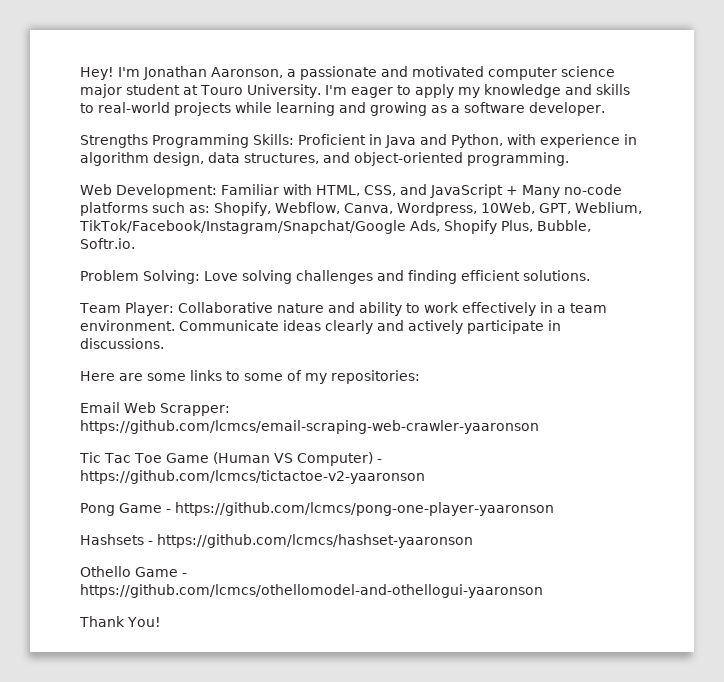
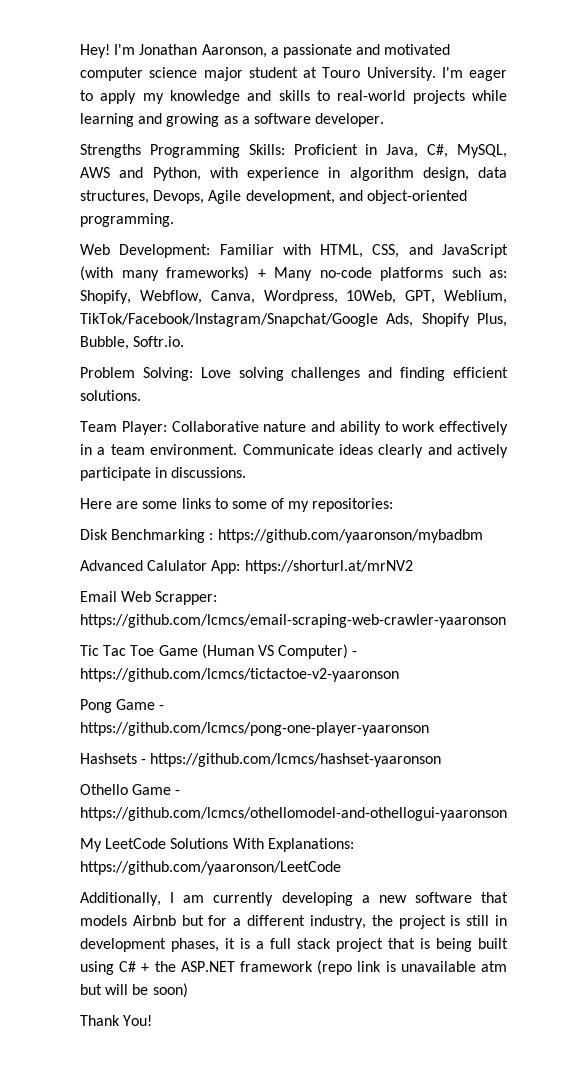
[385,135,416,148] Java -> [386,144,507,158] [80,167,110,178] Java, C#, MySQL, AWS
(319, 158) none -> [153,190,335,204] Devops, Agile development,
(503, 191) none -> [80,266,249,281] (with many frameworks)
(420, 377) none -> [80,529,483,543] [80,560,413,574] // Disk Benchmarking : https://github.com/yaaronson/mybadbm // Advanced Calulator App: https://shorturl.at/mrNV2
(543, 591) none -> [80,838,354,852] [80,861,341,875] [80,892,508,906] [80,915,507,929] [80,938,508,952] [80,960,507,975] [80,983,188,998] // My LeetCode Solutions With Explanations: https://github.com/yaaronson/LeetCode // Additionally, I am currently developing a new software that models Airbnb but for a different industry, the project is still in development phases, it is a full stack project that is being built using C# + the ASP.NET framework (repo link is unavailable atm but will be soon)

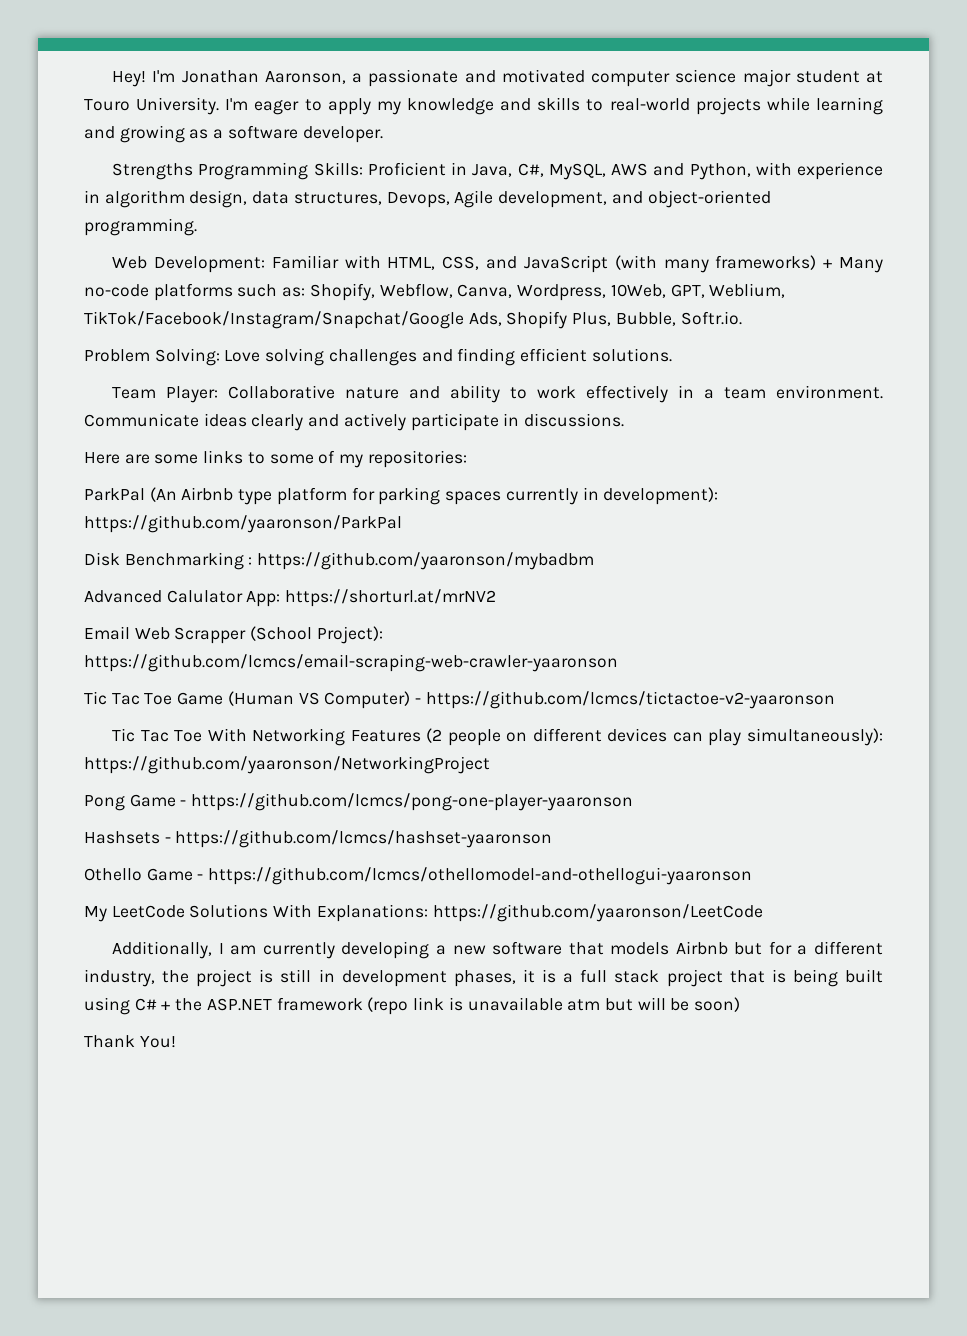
(394, 505) none -> [84,487,719,505] [84,515,402,533] // ParkPal (An Airbnb type platform for parking spaces currently in development): https://github.com/yaaronson/ParkPal
[155,591,218,605] Scrapper: -> [174,626,383,644] Scrapper (School Project):
(399, 675) none -> [112,728,884,746] [84,756,490,774] // Tic Tac Toe With Networking Features (2 people on different devices can play simultaneously): https://github.com/yaaronson/NetworkingProject

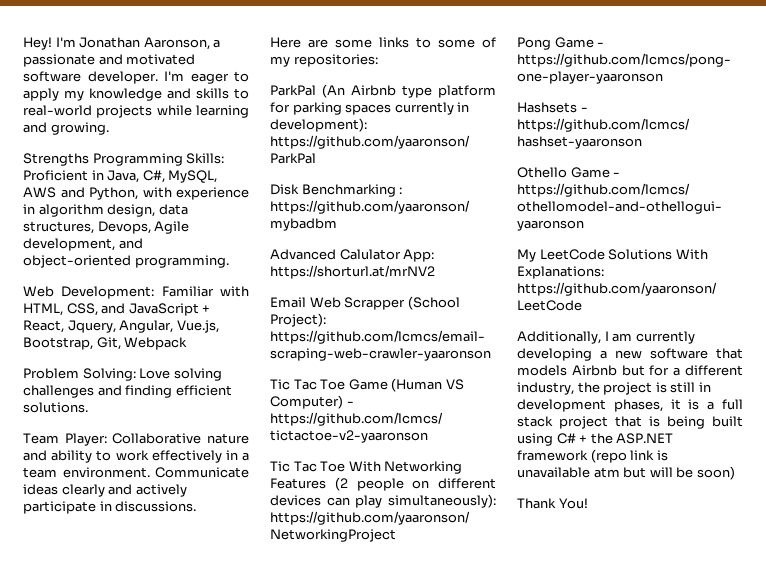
[591,69,883,87] [84,97,220,115] computer science major student at Touro University. -> [23,71,158,84] software developer.
[119,125,383,143] growing as a software developer. -> [50,122,109,135] growing.
[614,255,883,273] [84,283,786,301] [84,311,742,329] (with many frameworks) + Many no-code platforms such as: Shopify, Webflow, Canva, Wordpress, 10Web, GPT, Weblium, TikTok/Facebook/Instagram/Snapchat/Google Ads, Shopify Plus, Bubble, Softr.io. -> [202,305,211,313] [23,320,219,333] [23,337,188,350] + React, Jquery, Angular, Vue.js, Bootstrap, Git, Webpack

